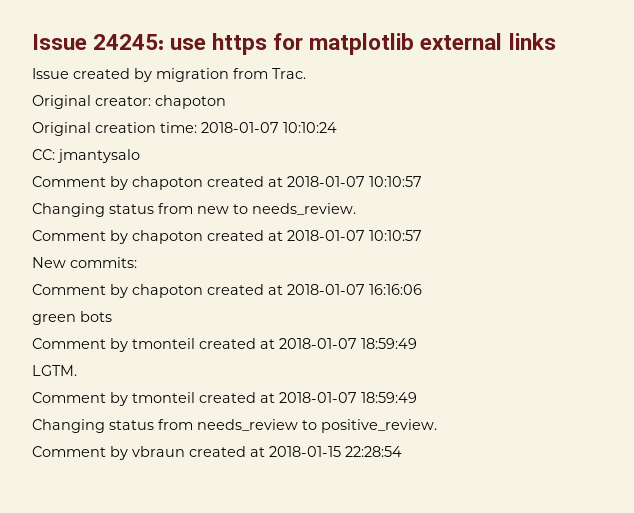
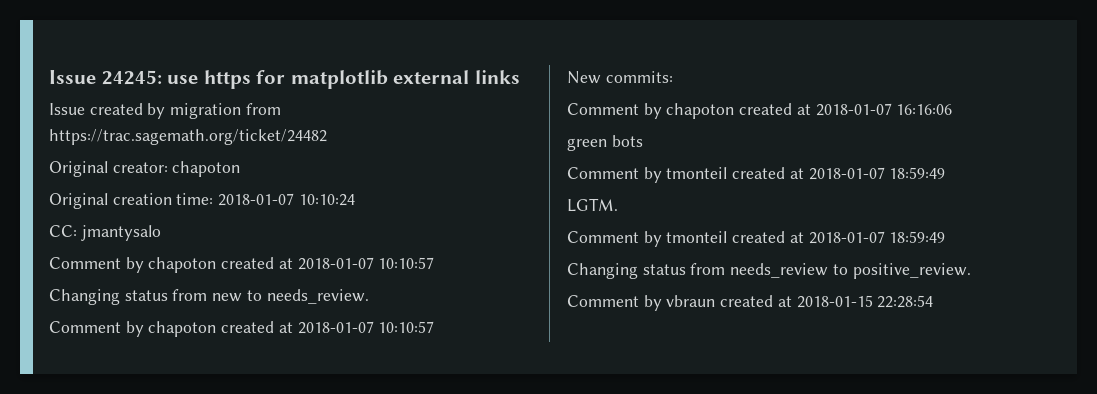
[272,68,306,79] Trac. -> [49,129,327,145] https://trac.sagemath.org/ticket/24482

